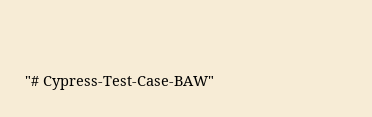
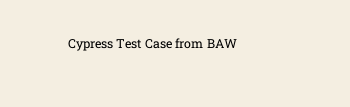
[25,76,214,90] "# Cypress-Test-Case-BAW" -> [68,38,237,51] Cypress Test Case from BAW

